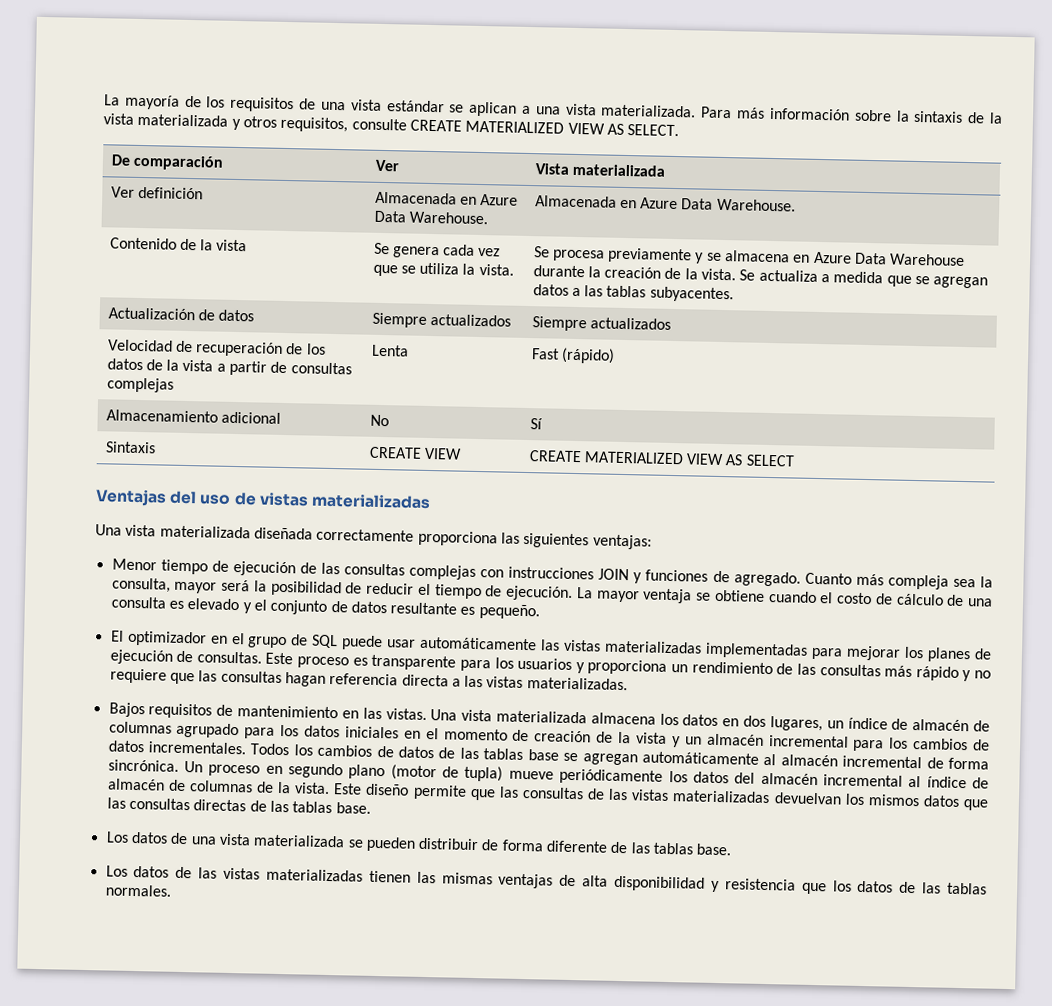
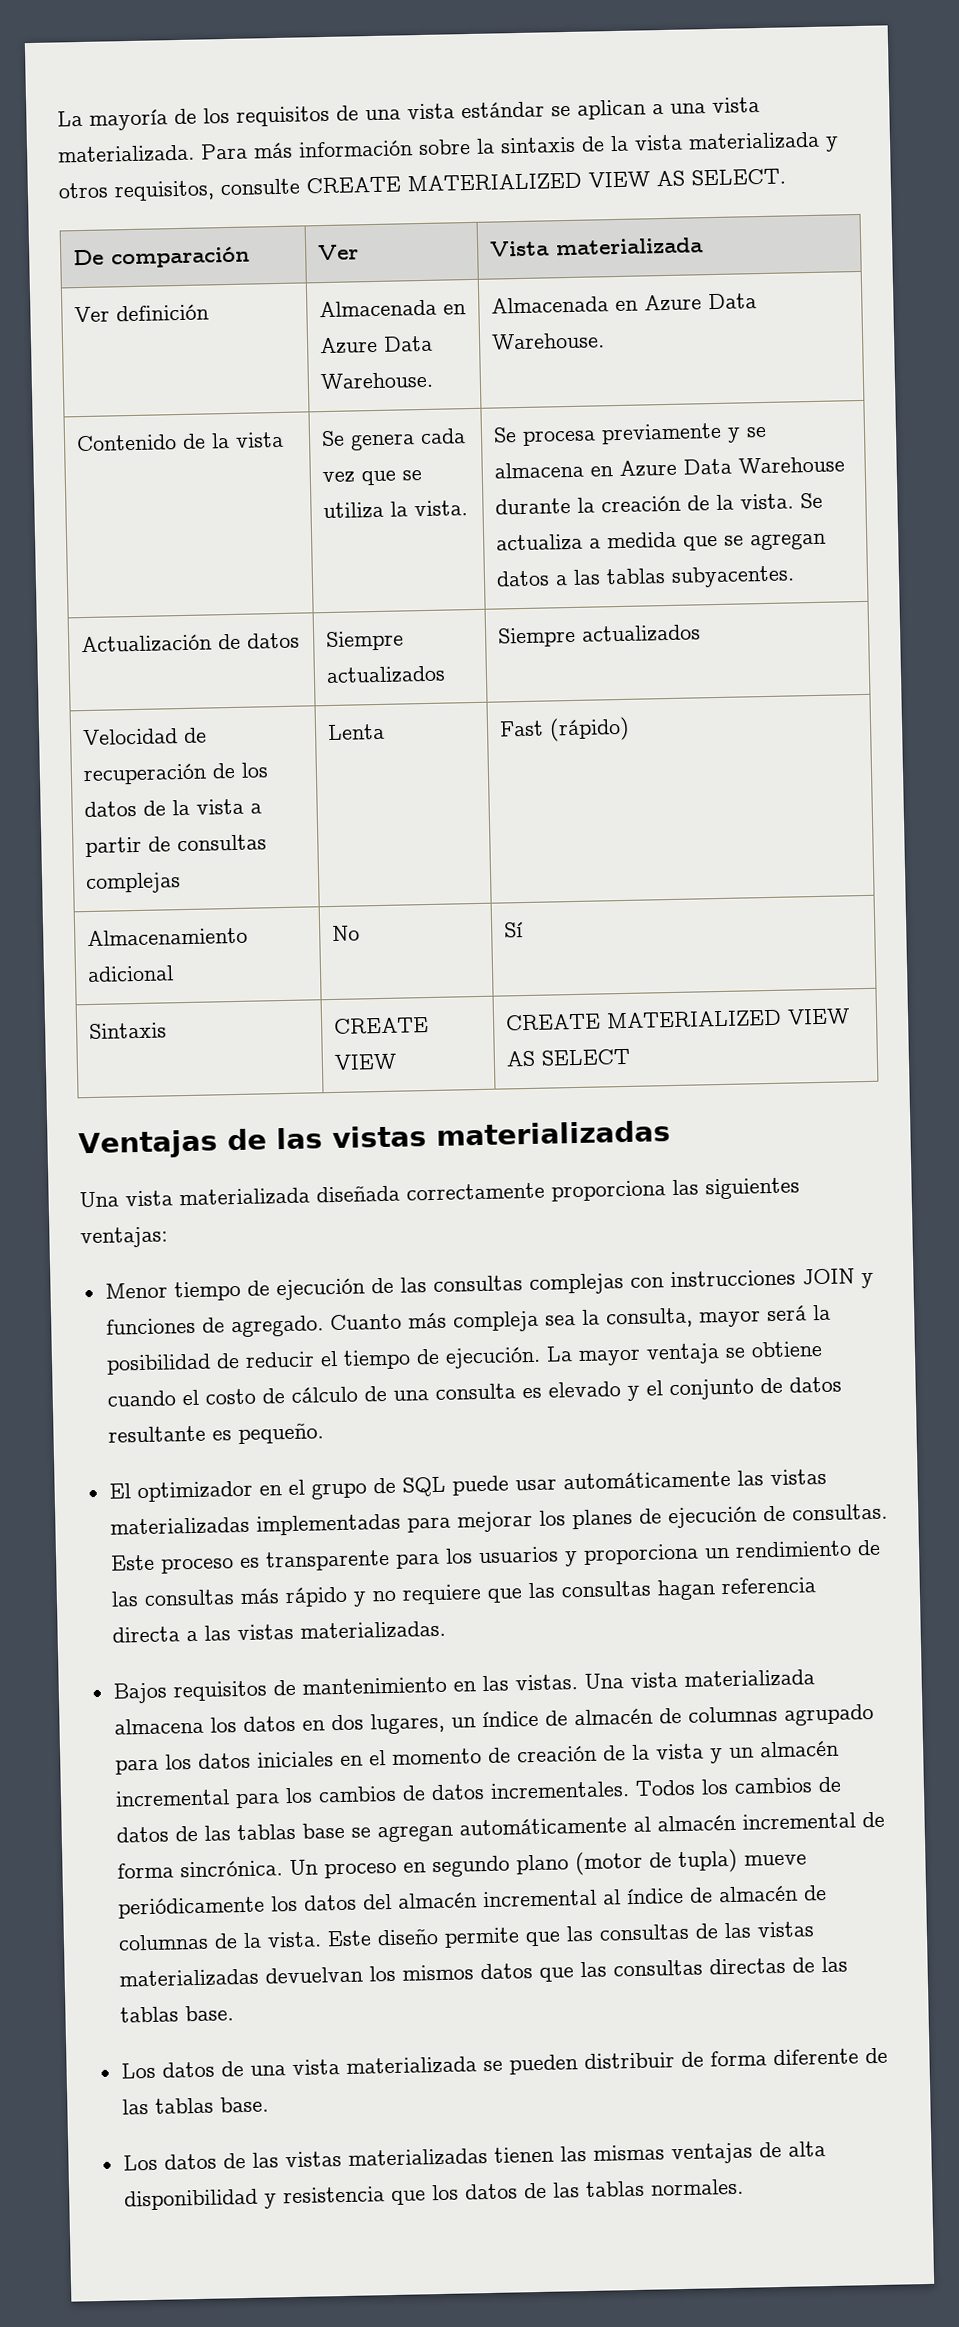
[169,490,257,506] del uso de -> [226,1127,323,1151] de las

